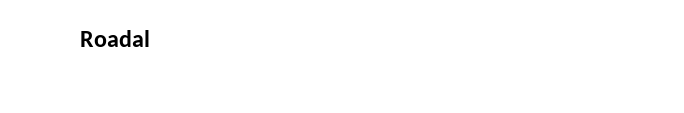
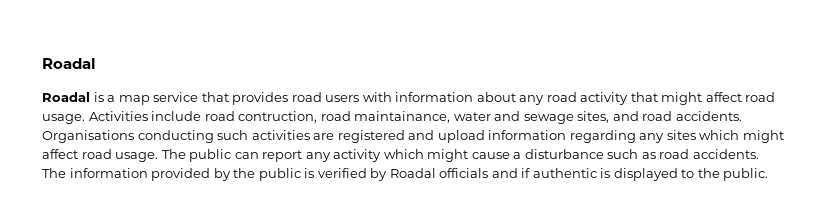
[80,30,150,47] Roadal -> [42,58,96,69] [42,92,776,105] [42,111,742,124] [42,130,784,143] [42,149,759,162] [42,168,769,181] Roadal // Roadal is a map service that provides road users with information about any road activity that might affect road usage. Activities include road contruction, road maintainance, water and sewage sites, and road accidents. Organisations conducting such activities are registered and upload information regarding any sites which might affect road usage. The public can report any activity which might cause a disturbance such as road accidents. The information provided by the public is verified by Roadal officials and if authentic is displayed to the public.

